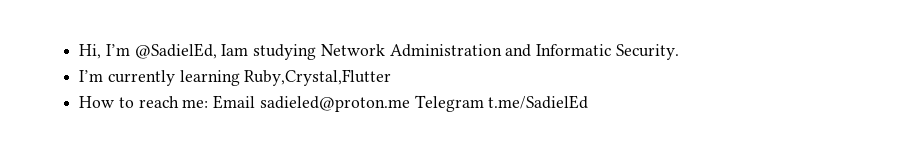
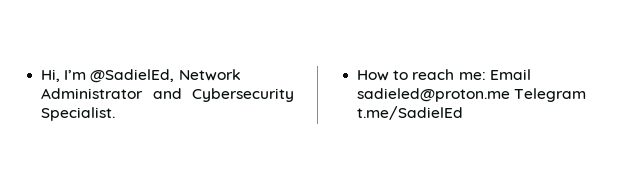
[221,44,679,60] [79,69,392,86] Iam studying Network Administration and Informatic Security. // I’m currently learning Ruby,Crystal,Flutter -> [178,69,241,81] [41,88,294,102] [41,107,116,121] Network Administrator and Cybersecurity Specialist.

